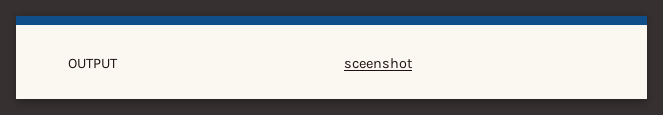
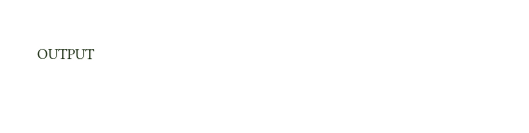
[344,58,413,69] // sceenshot -> (96, 53) none

